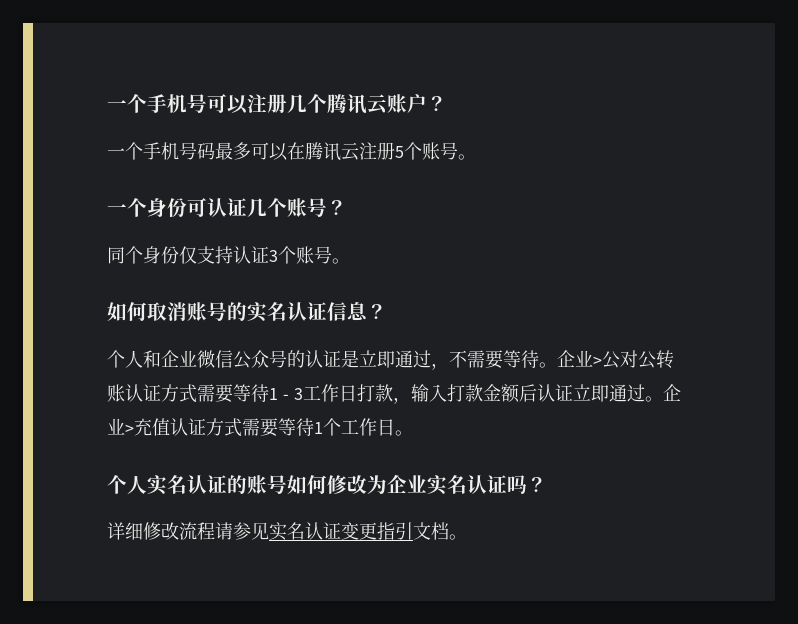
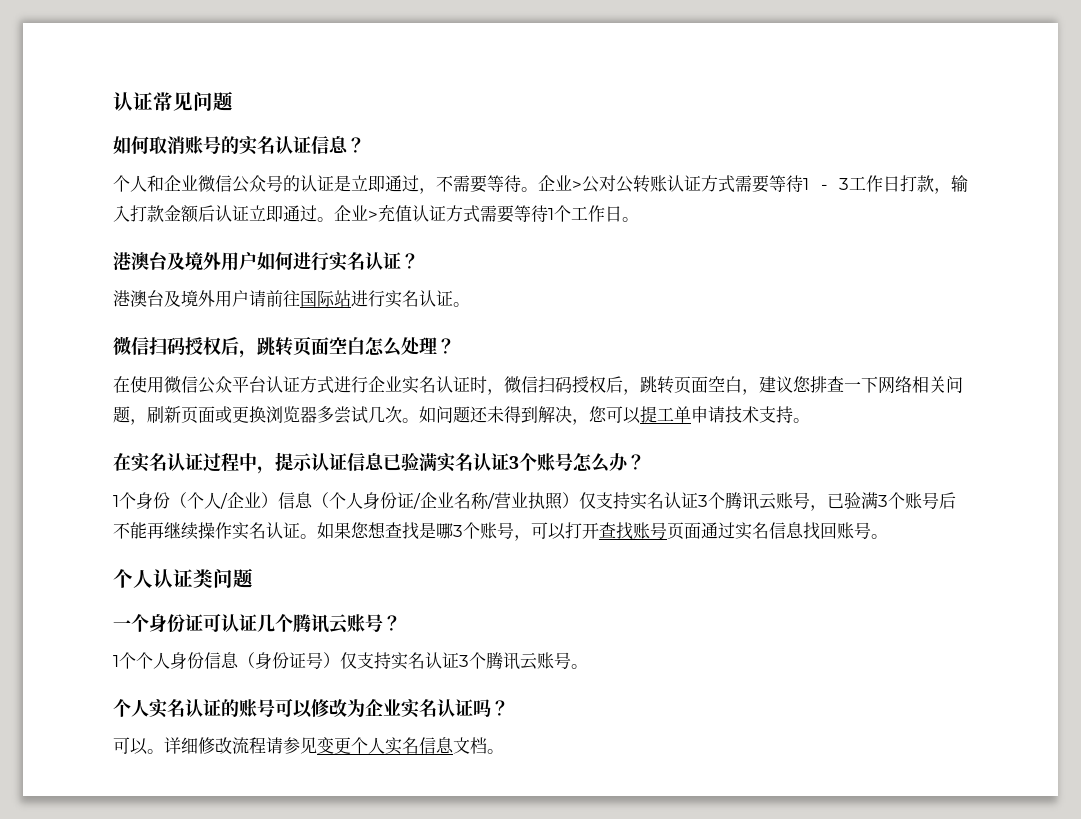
[107,94,447,115] [107,142,476,161] [107,198,347,218] [107,246,350,264] 一个手机号可以注册几个腾讯云账户？ // 一个手机号码最多可以在腾讯云注册5个账号。 // 一个身份可认证几个账号？ // 同个身份仅支持认证3个账号。 -> [113,91,233,111] 认证常见问题
(413, 433) none -> [113,251,419,271] [113,290,470,308] [113,336,455,358] [113,376,963,395] [113,406,810,425] [113,452,645,474] [113,492,956,511] [113,522,888,541] [113,568,253,588] [113,613,401,634] [113,652,588,670] // 港澳台及境外用户如何进行实名认证？ // 港澳台及境外用户请前往国际站进行实名认证。 // 微信扫码授权后，跳转页面空白怎么处理？ // 在使用微信公众平台认证方式进行企业实名认证时，微信扫码授权后，跳转页面空白，建议您排查一下网络相关问题，刷新页面或更换浏览器多尝试几次。如问题还未得到解决，您可以提工单申请技术支持。 // 在实名认证过程中，提示认证信息已验满实名认证3个账号怎么办？ // 1个身份（个人/企业）信息（个人身份证/企业名称/营业执照）仅支持实名认证3个腾讯云账号，已验满3个账号后不能再继续操作实名认证。如果您想查找是哪3个账号，可以打开查找账号页面通过实名信息找回账号。 // 个人认证类问题 // 一个身份证可认证几个腾讯云账号？ // 1个个人身份信息（身份证号）仅支持实名认证3个腾讯云账号。
[287,475,327,494] 如何 -> [275,698,313,718] 可以
(547, 484) none -> [113,737,164,755] 可以。
[269,522,413,541] 实名认证变更指引 -> [317,737,454,755] 变更个人实名信息

